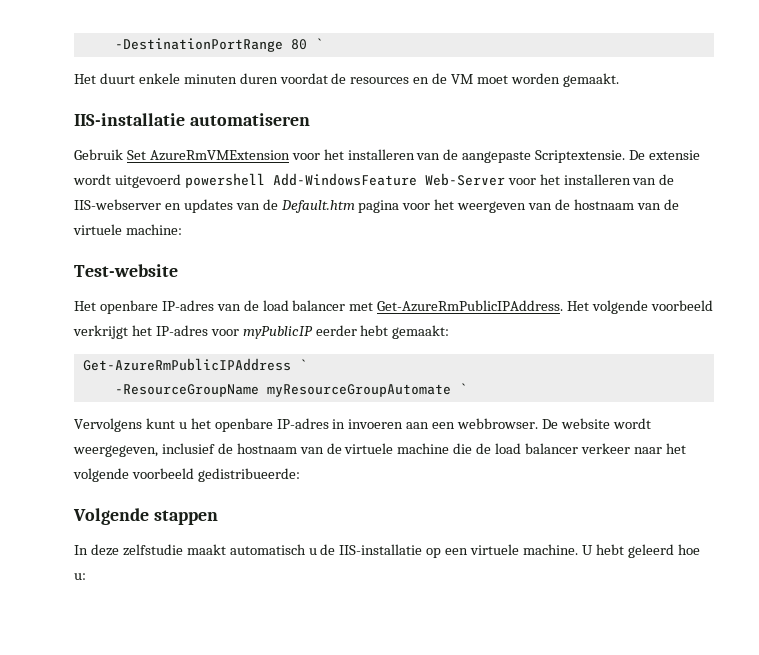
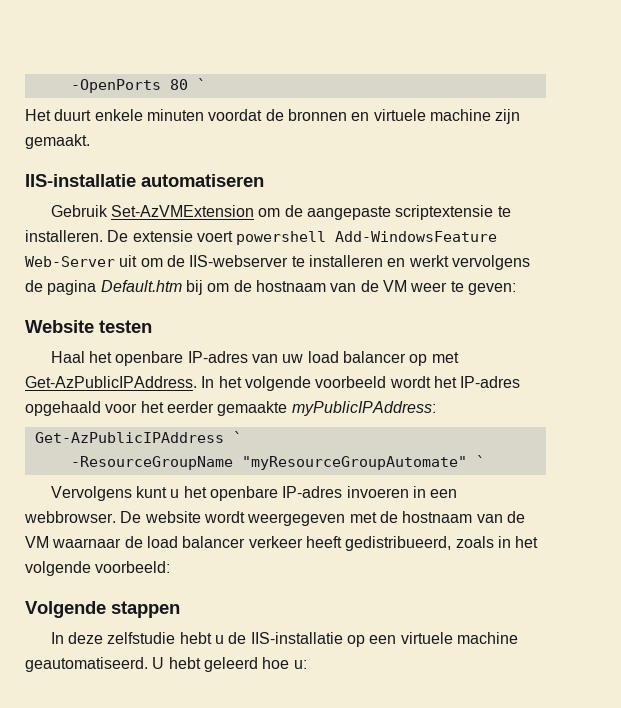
[114,38,283,52] -DestinationPortRange -> [70,79,161,93] -OpenPorts
[239,73,278,84] duren -> (204, 115) none
[350,73,619,87] [74,113,310,126] [74,149,701,163] [73,173,675,188] [74,199,679,213] [73,224,182,235] [74,264,178,277] [74,301,96,311] resources en de VM moet worden gemaakt. // IIS-installatie automatiseren // Gebruik Set AzureRmVMExtension voor het installeren van de aangepaste Scriptextensie. De extensie wordt uitgevoerd powershell Add-WindowsFeature Web-Server voor het installeren van de IIS-webserver en updates van de Default.htm pagina voor het weergeven van de hostnaam van de virtuele machine: // Test-website // Het -> [287,109,521,124] [25,134,90,149] [25,174,264,187] [50,205,511,220] [25,230,498,245] [25,255,530,270] [25,280,516,295] [25,320,152,333] [50,351,113,363] bronnen en virtuele machine zijn gemaakt. // IIS-installatie automatiseren // Gebruik Set-AzVMExtension om de aangepaste scriptextensie te installeren. De extensie voert powershell Add-WindowsFeature Web-Server uit om de IIS-webserver te installeren en werkt vervolgens de pagina Default.htm bij om de hostnaam van de VM weer te geven: // Website testen // Haal het
[243,300,714,314] [73,325,128,339] de load balancer met Get-AzureRmPublicIPAddress. Het volgende voorbeeld verkrijgt -> [282,351,459,366] [25,376,431,391] uw load balancer op met Get-AzPublicIPAddress. In het volgende voorbeeld wordt
[210,325,450,339] [82,358,291,371] voor myPublicIP eerder hebt gemaakt: // Get-AzureRmPublicIPAddress -> [25,401,436,416] [34,432,224,443] opgehaald voor het eerder gemaakte myPublicIPAddress: // Get-AzPublicIPAddress
[266,384,451,397] myResourceGroupAutomate -> [241,456,467,470] "myResourceGroupAutomate"
[332,419,430,429] in invoeren aan -> [346,486,427,498] invoeren in
[73,443,473,457] weergegeven, inclusief de hostnaam van de virtuele machine die -> [247,511,525,526] [25,536,122,548] weergegeven met de hostnaam van de VM waarnaar
[633,443,686,454] [73,468,300,482] naar het volgende voorbeeld gedistribueerde: -> [305,536,539,551] [25,561,171,576] heeft gedistribueerd, zoals in het volgende voorbeeld:
[186,544,306,555] maakt automatisch -> [179,632,212,644] hebt
[523,544,579,555] machine. -> [456,632,518,644] [25,657,148,672] machine geautomatiseerd.

